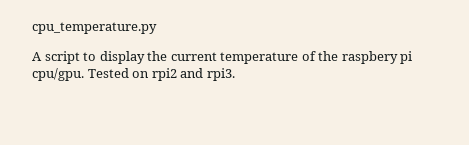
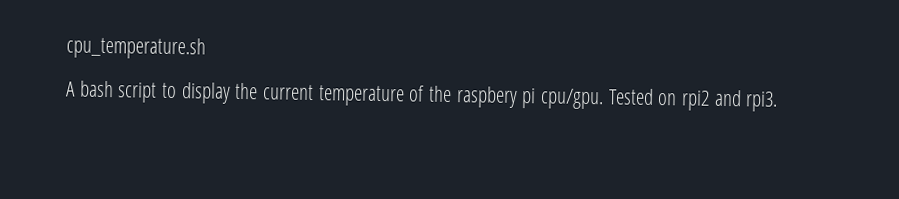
[32,22,157,34] cpu_temperature.py -> [66,36,206,60] cpu_temperature.sh
(42, 56) none -> [79,80,114,98] bash

